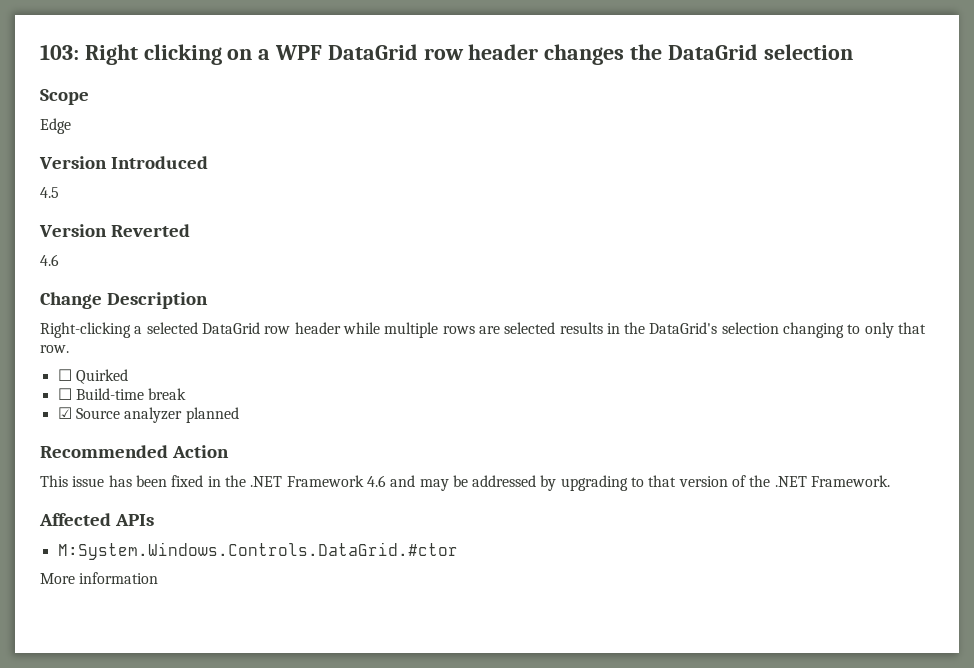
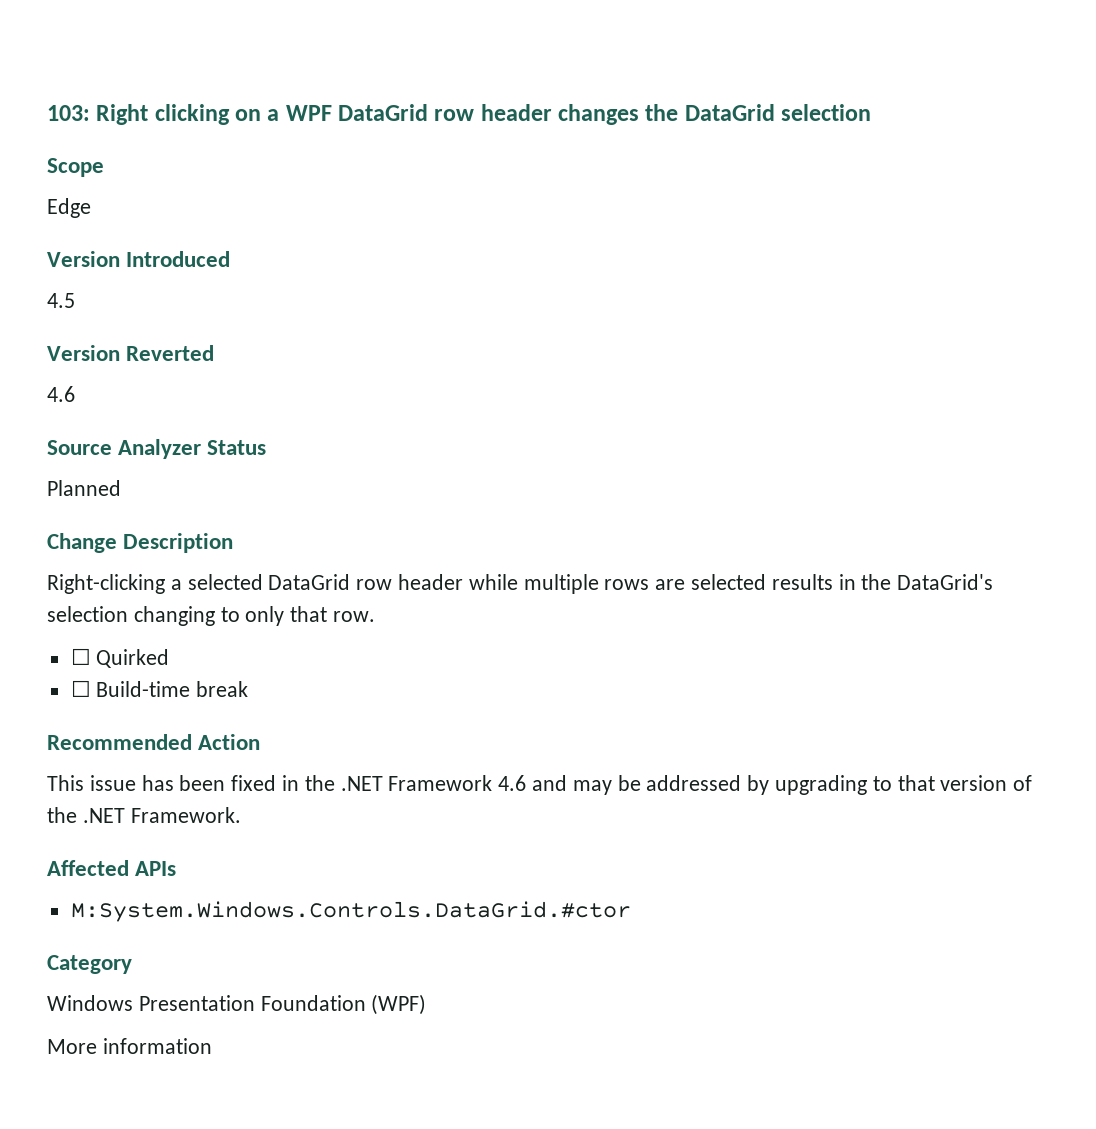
(59, 260) none -> [47,439,267,459] [47,480,121,496] // Source Analyzer Status // Planned
[57,407,239,423] // ☑ Source analyzer planned -> (249, 689) none
(458, 551) none -> [47,955,132,974] [47,994,427,1015] // Category // Windows Presentation Foundation (WPF)

